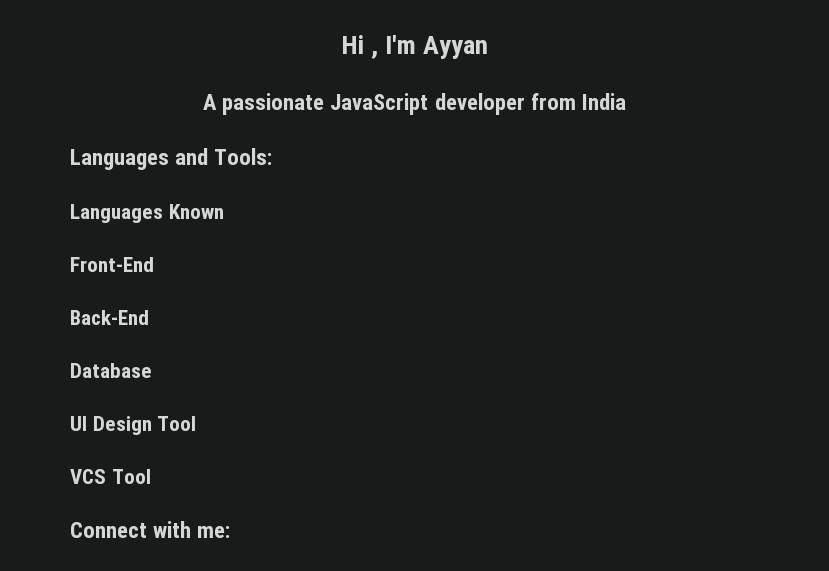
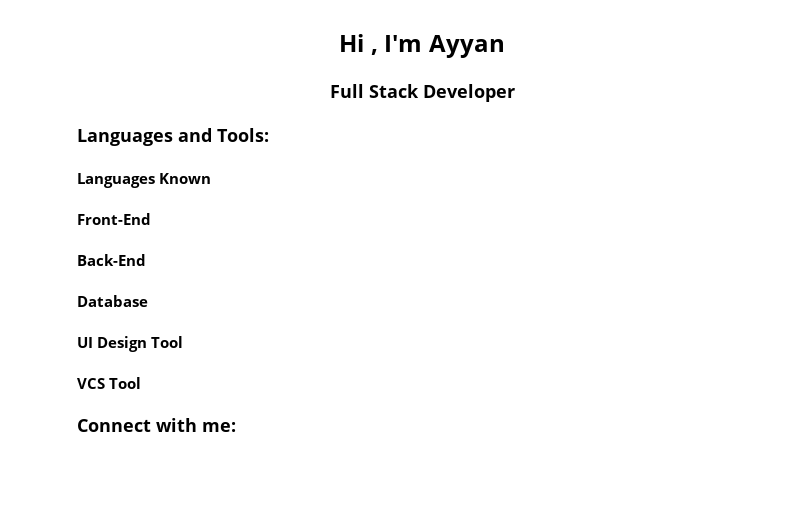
[203,93,626,115] A passionate JavaScript developer from India -> [329,84,515,102] Full Stack Developer

